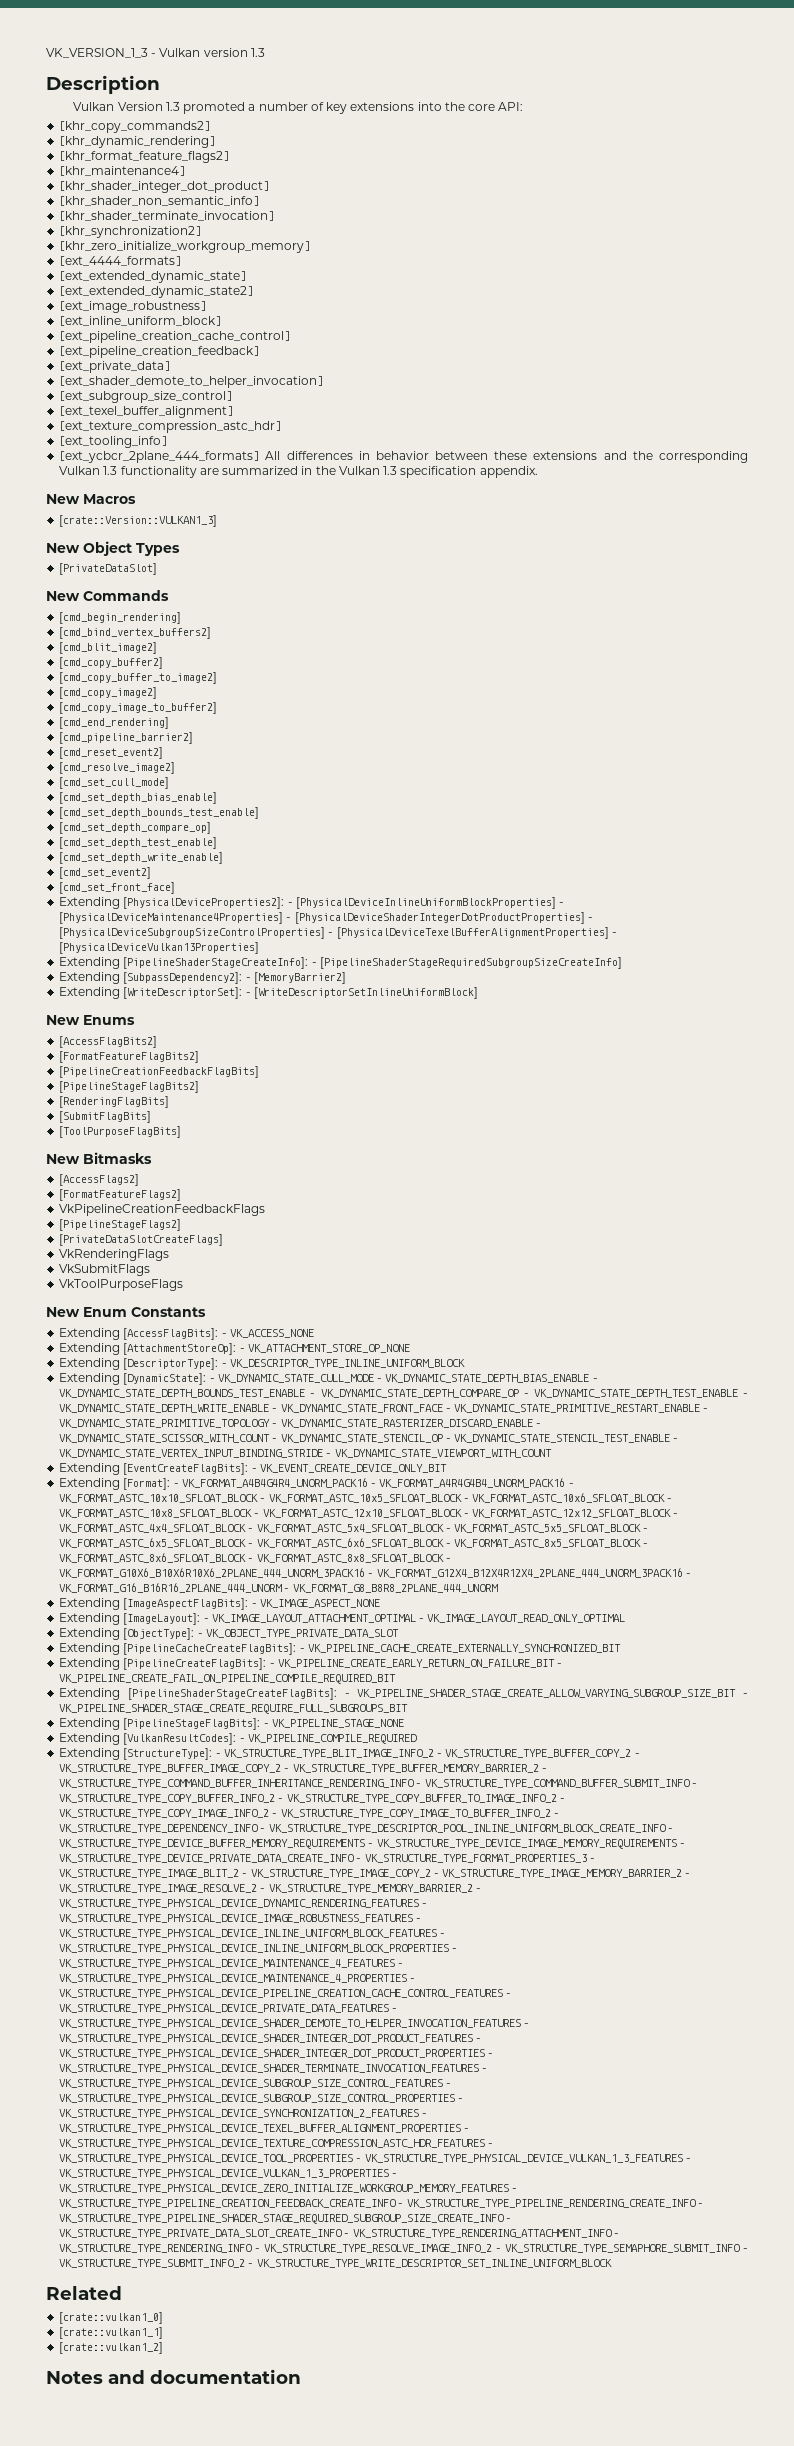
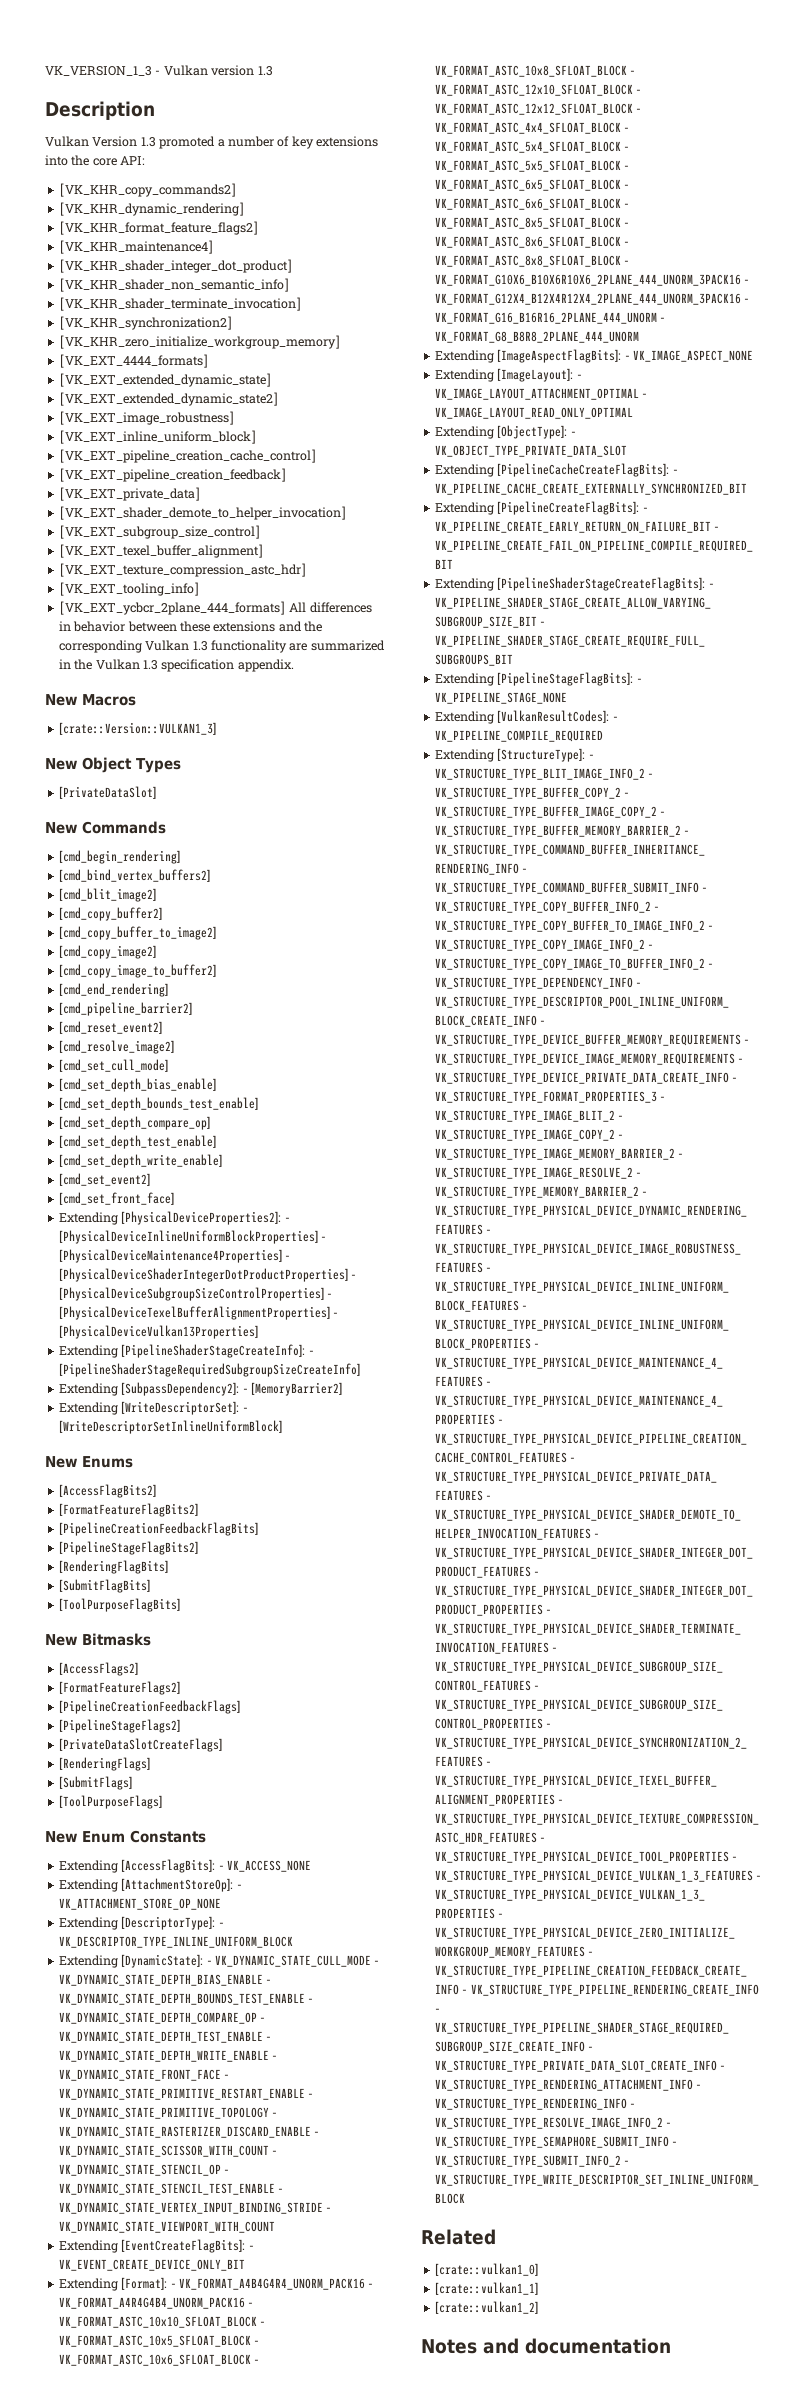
[59,121,211,133] [59,136,216,148] [59,151,230,163] [59,166,186,176] [59,181,270,193] [59,196,260,206] [59,211,275,221] [59,226,202,238] [59,241,311,253] [59,256,182,266] [59,271,247,283] [59,286,254,298] [59,301,207,313] [59,316,222,326] [59,331,291,343] [59,346,260,358] [59,361,171,373] [59,376,324,388] [59,391,233,403] [59,406,234,418] [59,421,282,433] [59,436,168,448] [59,451,260,463] [khr_copy_commands2] // [khr_dynamic_rendering] // [khr_format_feature_flags2] // [khr_maintenance4] // [khr_shader_integer_dot_product] // [khr_shader_non_semantic_info] // [khr_shader_terminate_invocation] // [khr_synchronization2] // [khr_zero_initialize_workgroup_memory] // [ext_4444_formats] // [ext_extended_dynamic_state] // [ext_extended_dynamic_state2] // [ext_image_robustness] // [ext_inline_uniform_block] // [ext_pipeline_creation_cache_control] // [ext_pipeline_creation_feedback] // [ext_private_data] // [ext_shader_demote_to_helper_invocation] // [ext_subgroup_size_control] // [ext_texel_buffer_alignment] // [ext_texture_compression_astc_hdr] // [ext_tooling_info] // [ext_ycbcr_2plane_444_formats] -> [58,183,237,197] [58,202,245,216] [58,221,259,235] [58,240,214,254] [58,259,293,273] [58,278,290,292] [58,297,302,311] [58,316,233,330] [58,335,341,349] [58,354,209,368] [58,373,272,387] [58,392,279,406] [58,411,235,425] [58,430,257,444] [58,449,317,463] [58,468,287,482] [58,487,201,501] [58,506,347,520] [58,525,261,539] [58,544,264,558] [58,563,307,577] [58,582,200,596] [58,601,286,615] [VK_KHR_copy_commands2] // [VK_KHR_dynamic_rendering] // [VK_KHR_format_feature_flags2] // [VK_KHR_maintenance4] // [VK_KHR_shader_integer_dot_product] // [VK_KHR_shader_non_semantic_info] // [VK_KHR_shader_terminate_invocation] // [VK_KHR_synchronization2] // [VK_KHR_zero_initialize_workgroup_memory] // [VK_EXT_4444_formats] // [VK_EXT_extended_dynamic_state] // [VK_EXT_extended_dynamic_state2] // [VK_EXT_image_robustness] // [VK_EXT_inline_uniform_block] // [VK_EXT_pipeline_creation_cache_control] // [VK_EXT_pipeline_creation_feedback] // [VK_EXT_private_data] // [VK_EXT_shader_demote_to_helper_invocation] // [VK_EXT_subgroup_size_control] // [VK_EXT_texel_buffer_alignment] // [VK_EXT_texture_compression_astc_hdr] // [VK_EXT_tooling_info] // [VK_EXT_ycbcr_2plane_444_formats]
[59,1204,266,1216] VkPipelineCreationFeedbackFlags -> [58,1700,240,1714] [PipelineCreationFeedbackFlags]
[59,1249,170,1261] [59,1264,151,1276] [59,1279,184,1291] VkRenderingFlags // VkSubmitFlags // VkToolPurposeFlags -> [58,1757,150,1771] [58,1776,132,1790] [58,1795,162,1809] [RenderingFlags] // [SubmitFlags] // [ToolPurposeFlags]

